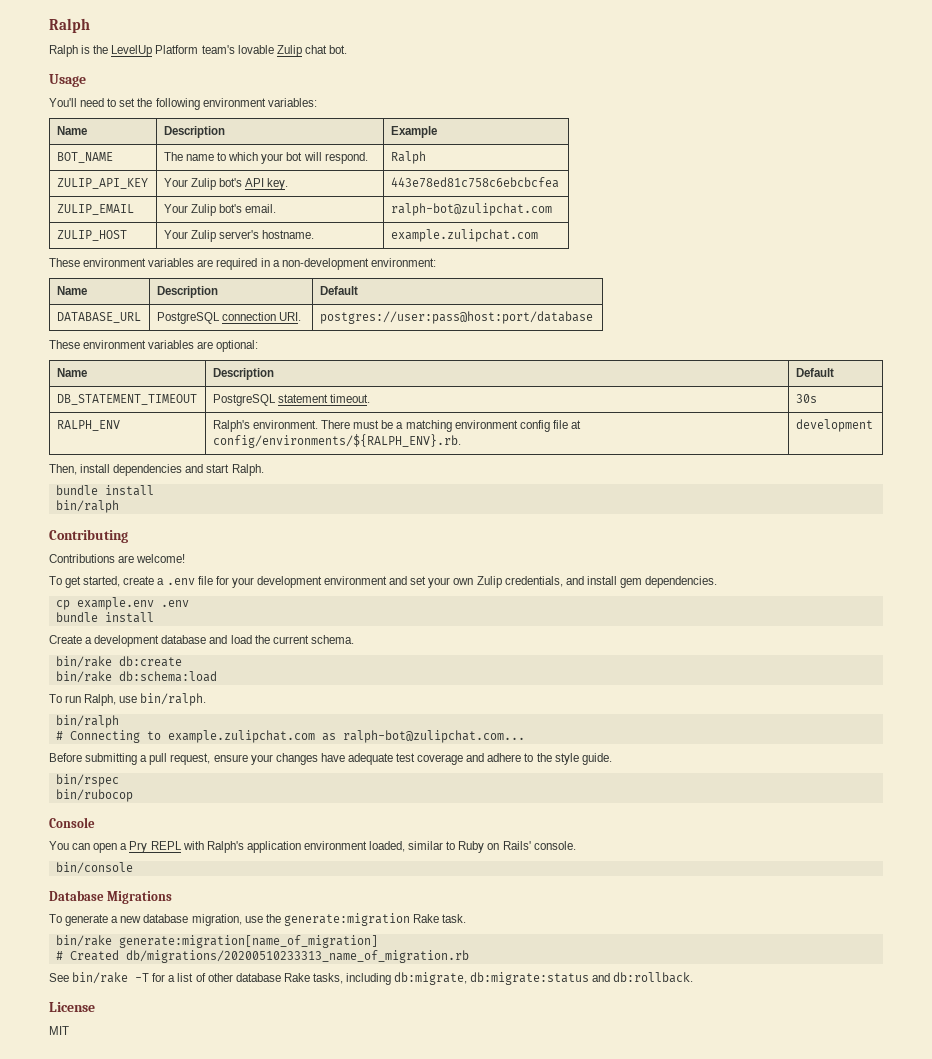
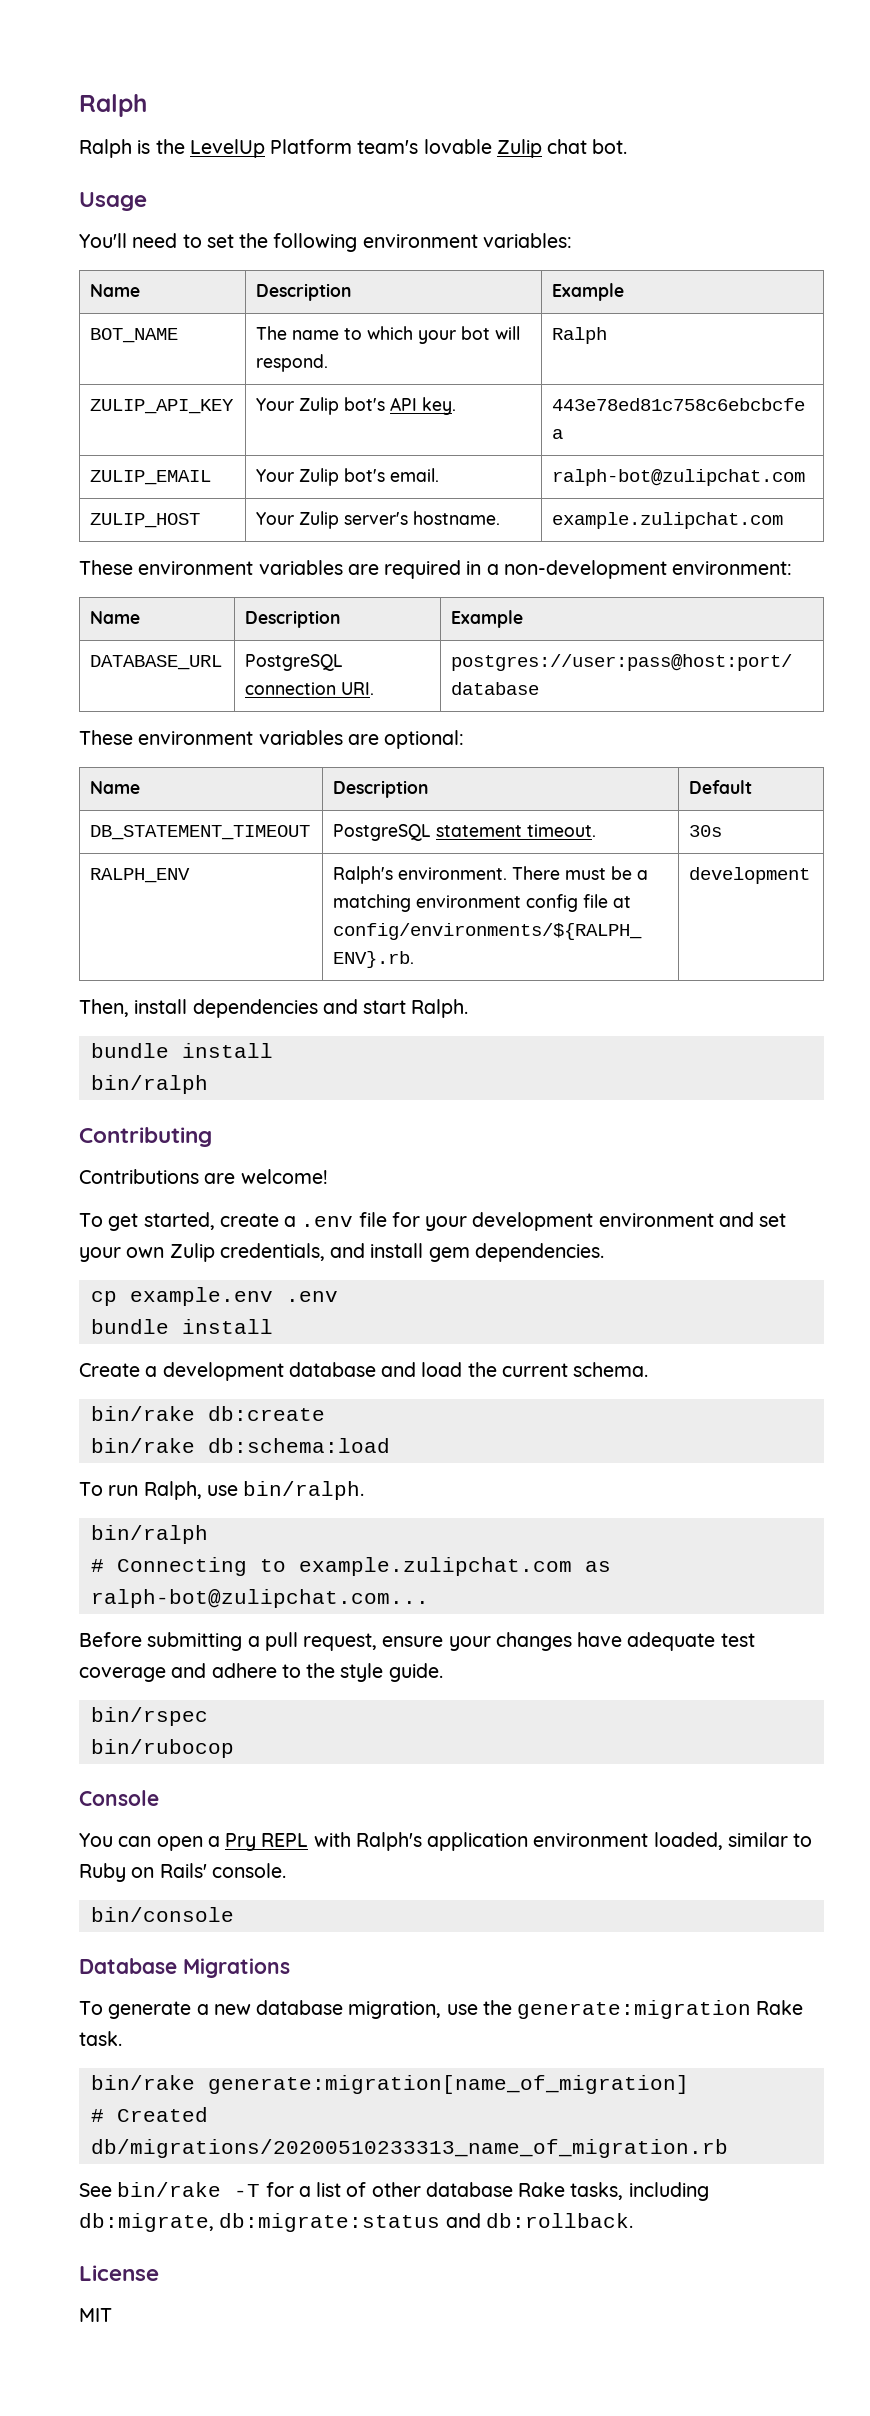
[319,286,358,295] Default -> [451,610,524,628] Example

